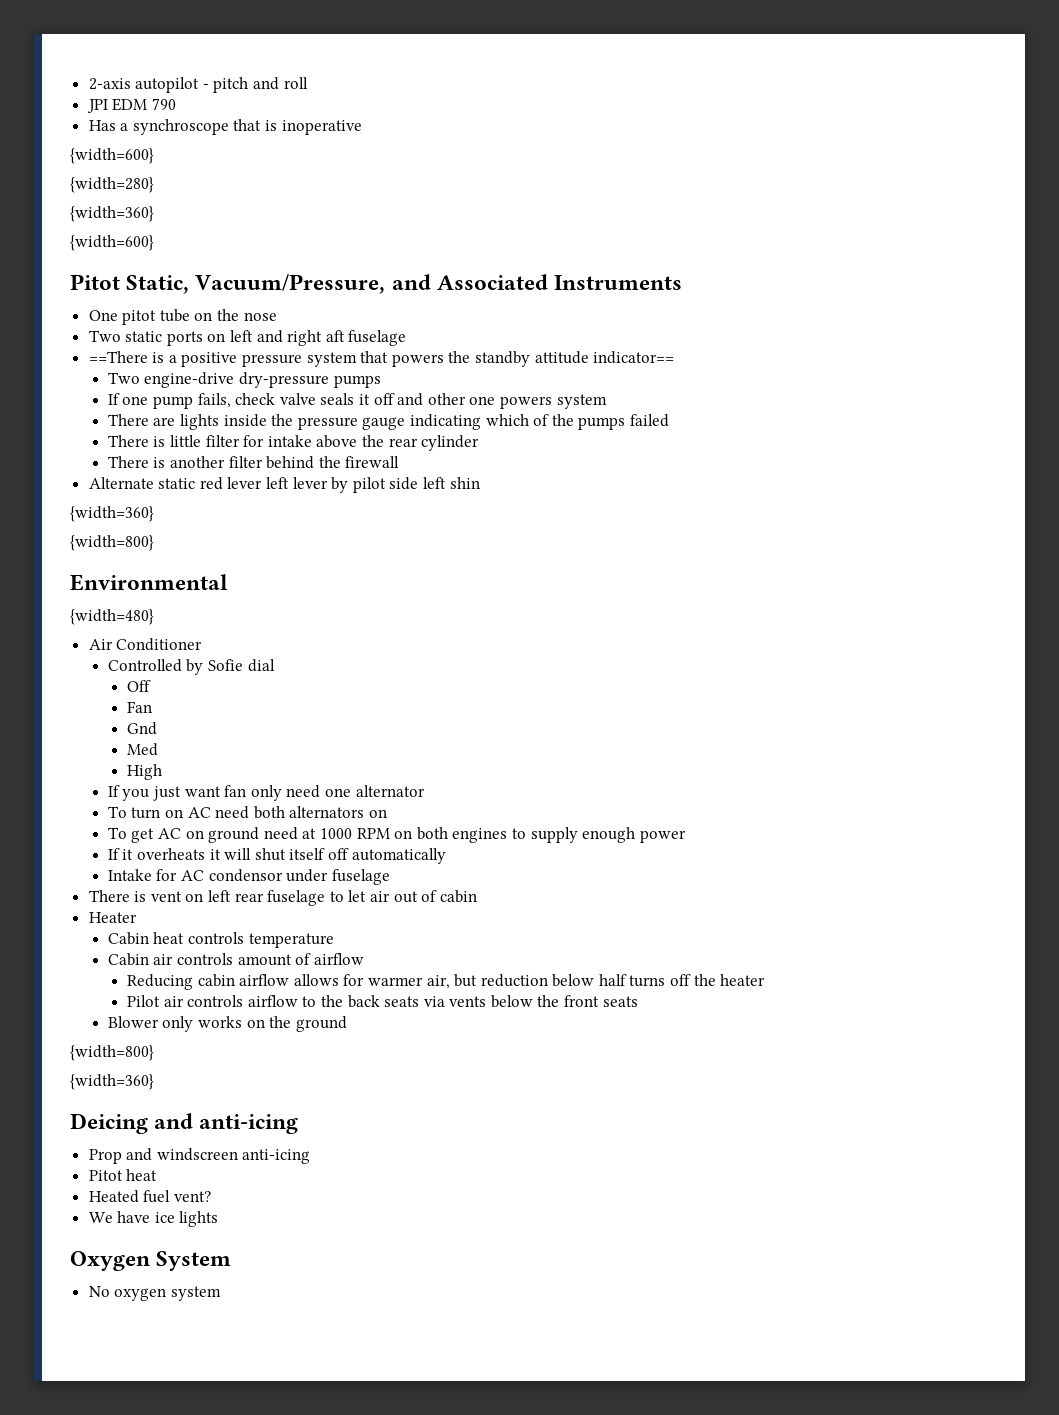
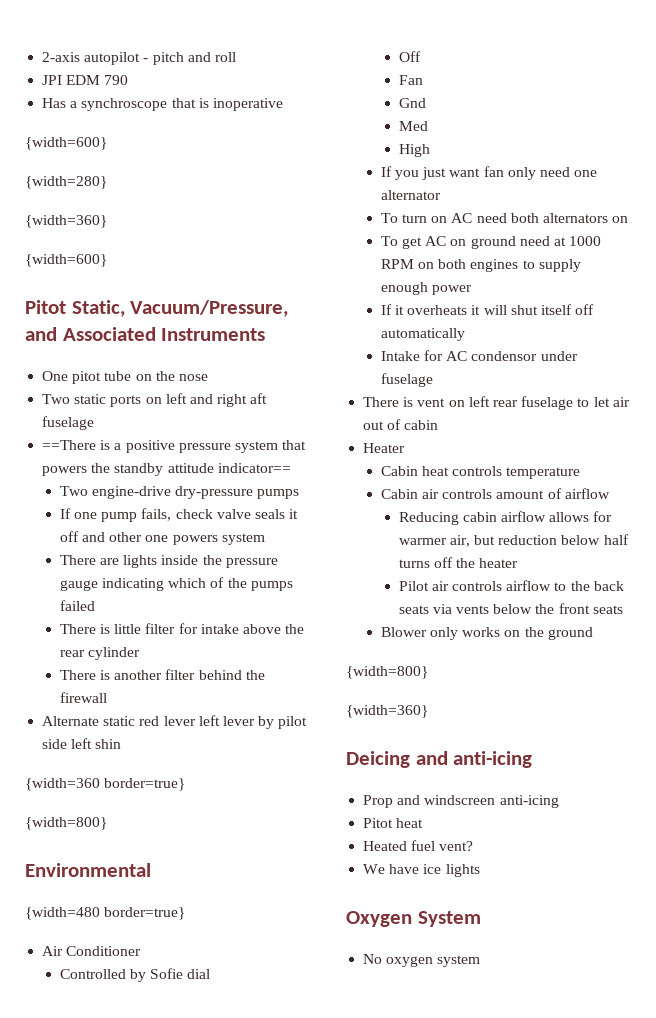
[70,506,154,522] {width=360} -> [25,778,186,791] {width=360 border=true}
[70,609,154,625] {width=480} -> [25,907,186,920] {width=480 border=true}

